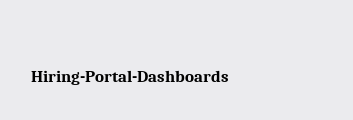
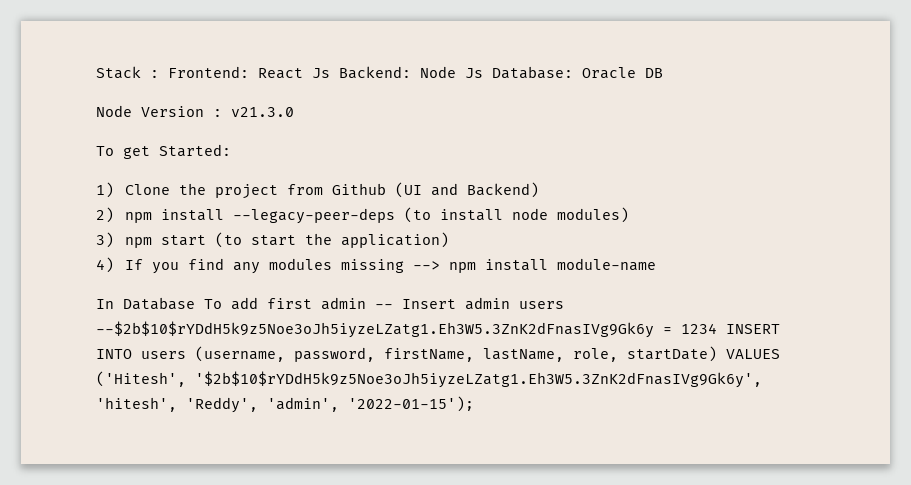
[31,70,229,85] Hiring-Portal-Dashboards -> [96,66,663,79] [96,105,294,117] [96,144,231,159] [96,182,539,199] [96,207,629,224] [96,232,449,248] [96,257,656,274] [96,297,564,310] [96,321,780,338] [96,346,780,362] [96,371,762,388] [96,396,474,413] Stack : Frontend: React Js Backend: Node Js Database: Oracle DB // Node Version : v21.3.0 // To get Started: // 1) Clone the project from Github (UI and Backend) // 2) npm install --legacy-peer-deps (to install node modules) // 3) npm start (to start the application) // 4) If you find any modules missing --> npm install module-name // In Database To add first admin -- Insert admin users --$2b$10$rYDdH5k9z5Noe3oJh5iyzeLZatg1.Eh3W5.3ZnK2dFnasIVg9Gk6y = 1234 INSERT INTO users (username, password, firstName, lastName, role, startDate) VALUES ('Hitesh', '$2b$10$rYDdH5k9z5Noe3oJh5iyzeLZatg1.Eh3W5.3ZnK2dFnasIVg9Gk6y', 'hitesh', 'Reddy', 'admin', '2022-01-15');

